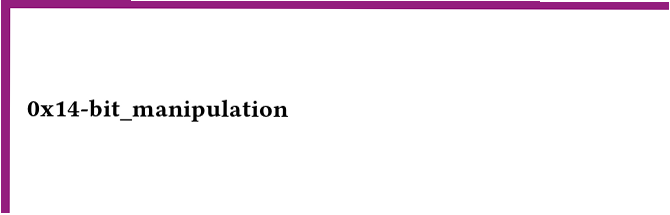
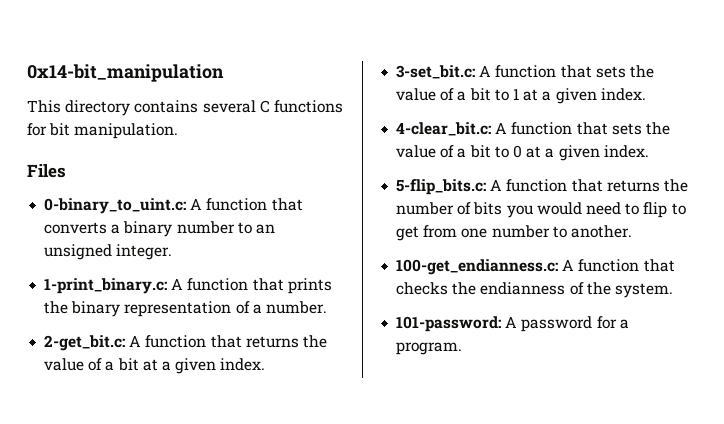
(290, 110) none -> [27,100,343,116] [27,123,179,139] [27,164,66,178] [44,198,303,214] [44,221,275,237] [44,244,173,260] [44,278,332,294] [44,301,327,317] [44,335,327,351] [44,358,266,374] [396,65,654,79] [396,88,646,104] [396,122,670,136] [396,145,649,161] [396,179,688,195] [396,202,686,218] [396,225,632,241] [396,259,675,275] [396,282,673,298] [396,316,629,332] [396,342,463,355] // This directory contains several C functions for bit manipulation. // Files // 0-binary_to_uint.c: A function that converts a binary number to an unsigned integer. // 1-print_binary.c: A function that prints the binary representation of a number. // 2-get_bit.c: A function that returns the value of a bit at a given index. // 3-set_bit.c: A function that sets the value of a bit to 1 at a given index. // 4-clear_bit.c: A function that sets the value of a bit to 0 at a given index. // 5-flip_bits.c: A function that returns the number of bits you would need to flip to get from one number to another. // 100-get_endianness.c: A function that checks the endianness of the system. // 101-password: A password for a program.

